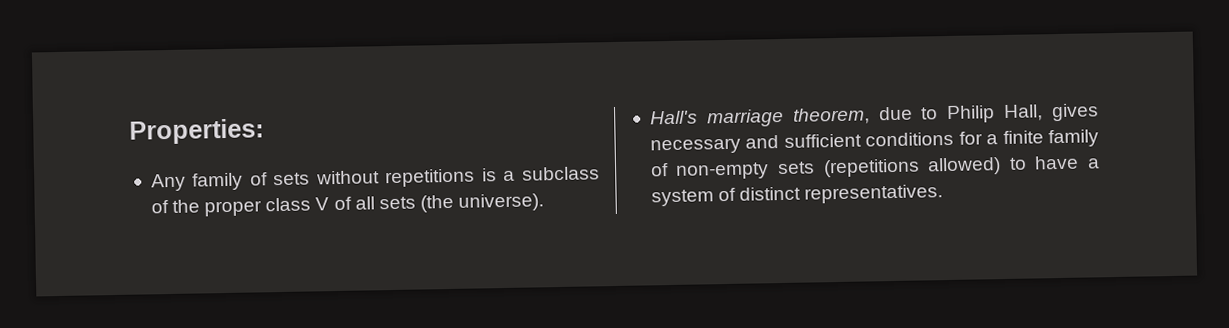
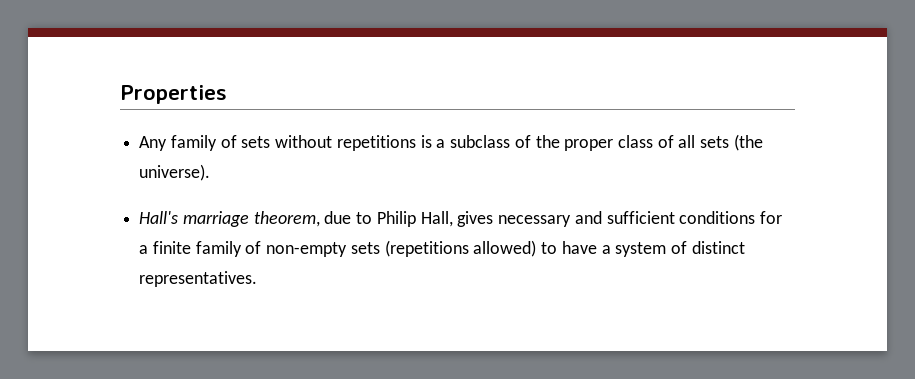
[129,118,264,145] Properties: -> [120,85,227,104] Properties
[315,197,330,211] V -> (653, 141) none

